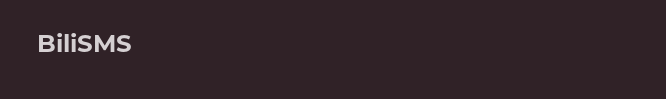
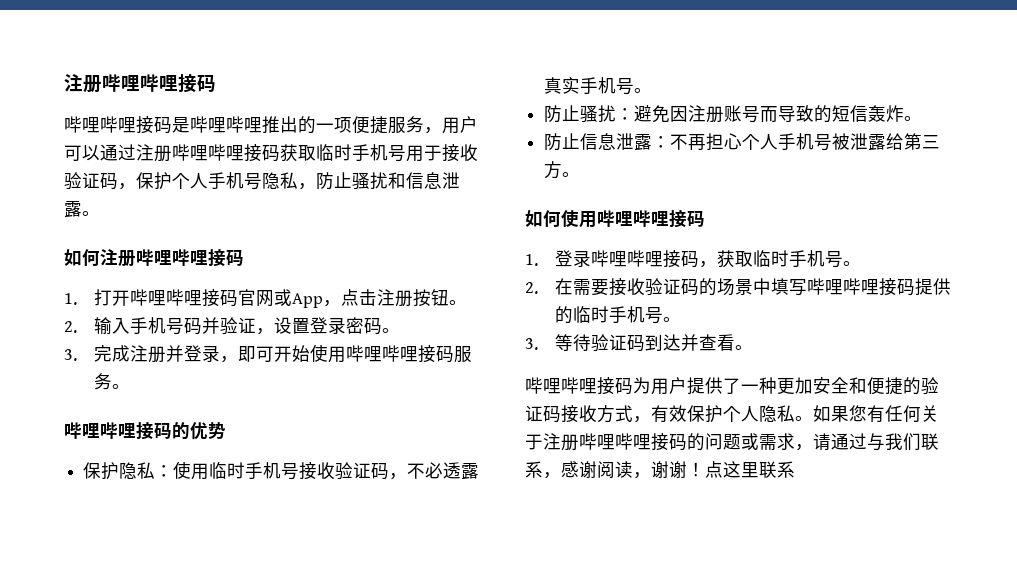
[37,33,132,52] BiliSMS -> [64,74,216,93] [64,116,478,134] [64,144,478,162] [64,172,460,190] [64,201,100,217] [64,249,244,267] [64,289,467,308] [64,317,400,335] [64,344,472,363] [93,373,130,390] [64,422,226,440] [83,461,480,480] [544,77,653,95] [544,105,923,123] [544,133,941,151] [544,161,581,179] [525,210,705,228] [525,250,861,268] [525,278,951,296] [554,306,681,324] [525,334,753,352] [525,377,939,395] [525,405,939,423] [525,433,939,451] [525,461,795,479] 注册哔哩哔哩接码 // 哔哩哔哩接码是哔哩哔哩推出的一项便捷服务，用户可以通过注册哔哩哔哩接码获取临时手机号用于接收验证码，保护个人手机号隐私，防止骚扰和信息泄露。 // 如何注册哔哩哔哩接码 // 1.打开哔哩哔哩接码官网或App，点击注册按钮。 // 2.输入手机号码并验证，设置登录密码。 // 3.完成注册并登录，即可开始使用哔哩哔哩接码服务。 // 哔哩哔哩接码的优势 // 保护隐私：使用临时手机号接收验证码，不必透露真实手机号。 // 防止骚扰：避免因注册账号而导致的短信轰炸。 // 防止信息泄露：不再担心个人手机号被泄露给第三方。 // 如何使用哔哩哔哩接码 // 1.登录哔哩哔哩接码，获取临时手机号。 // 2.在需要接收验证码的场景中填写哔哩哔哩接码提供的临时手机号。 // 3.等待验证码到达并查看。 // 哔哩哔哩接码为用户提供了一种更加安全和便捷的验证码接收方式，有效保护个人隐私。如果您有任何关于注册哔哩哔哩接码的问题或需求，请通过与我们联系，感谢阅读，谢谢！点这里联系

